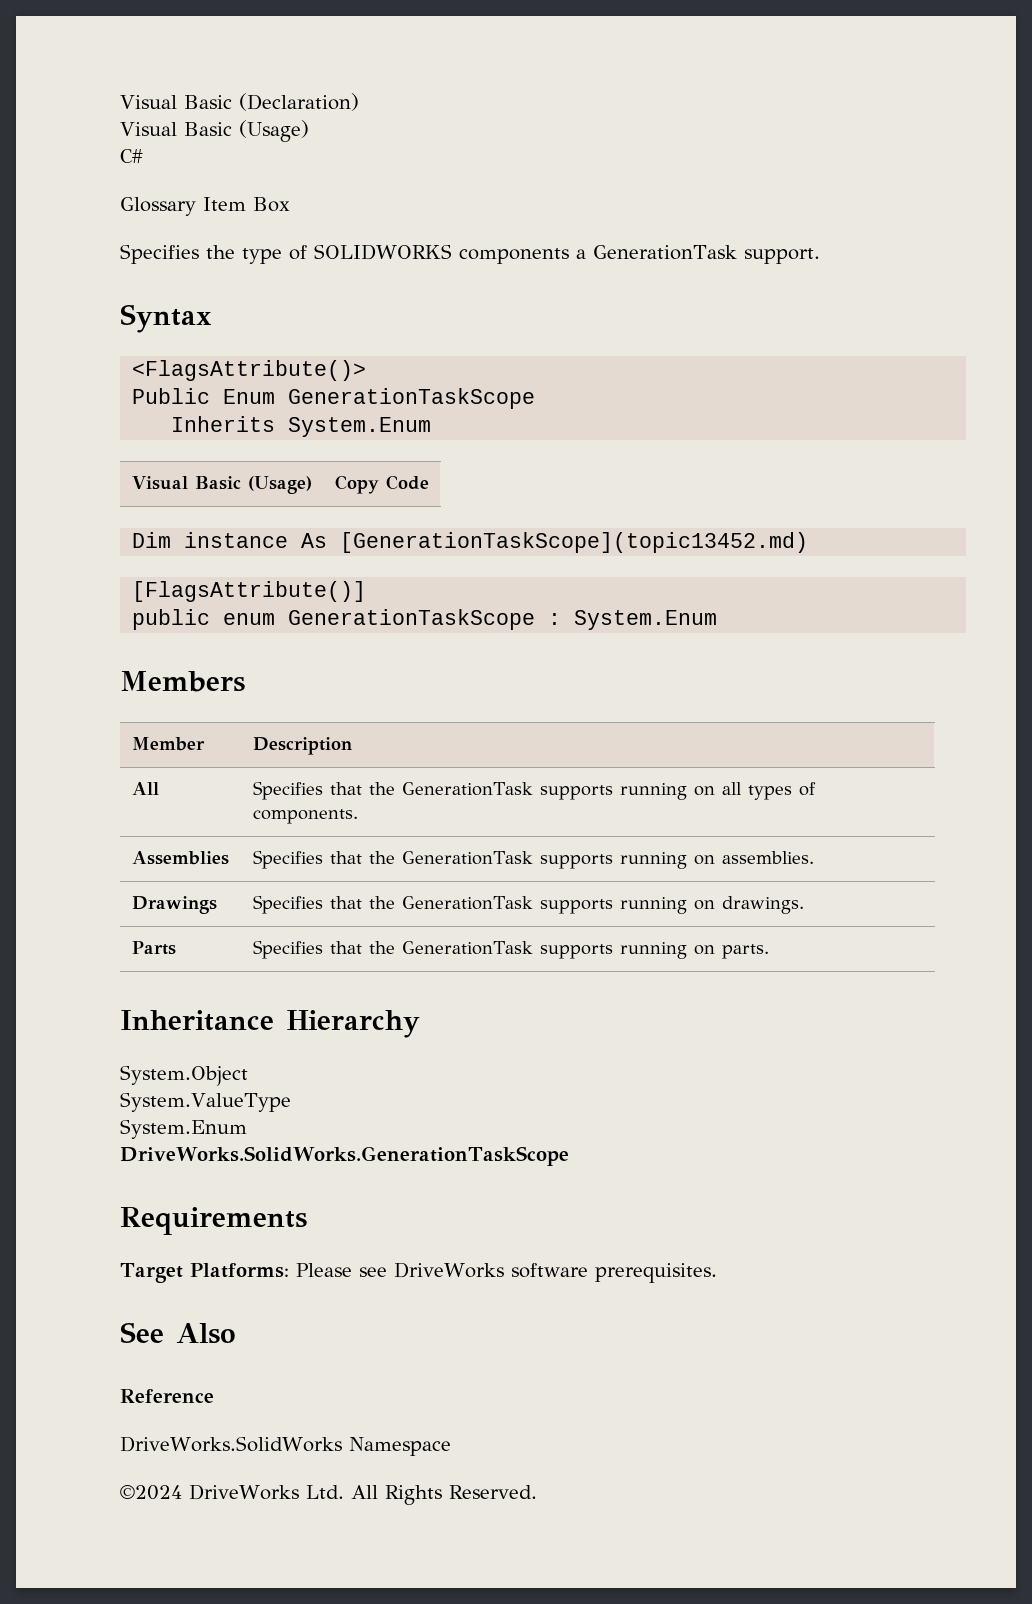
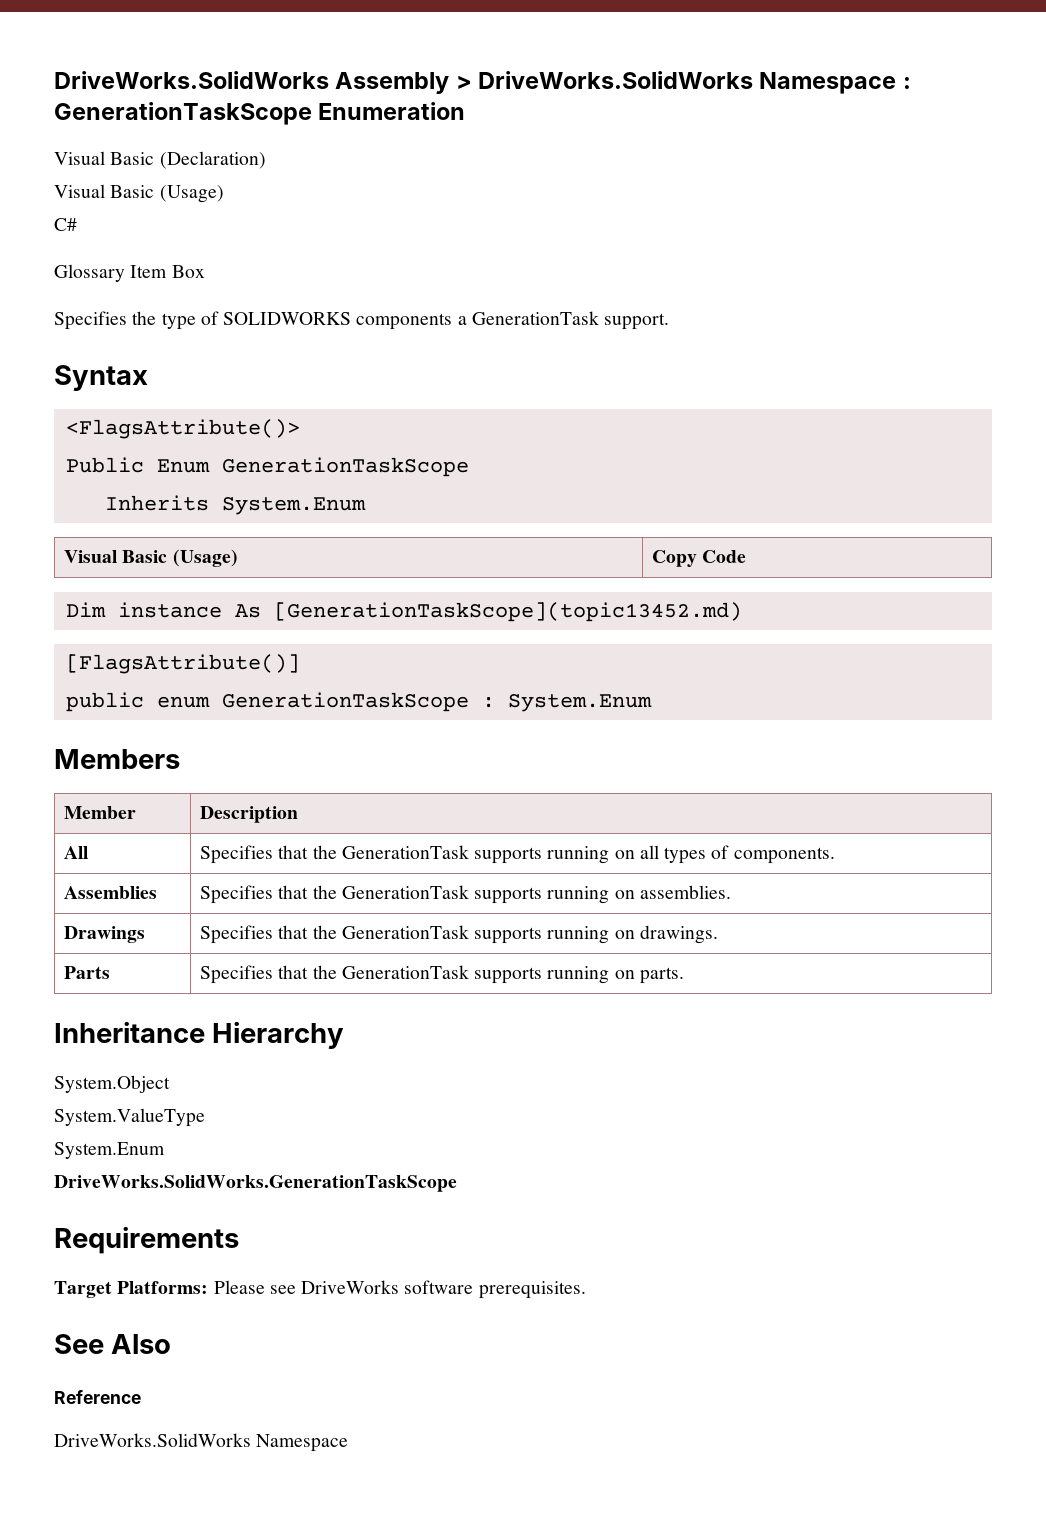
(120, 102) none -> [54,71,911,94] [54,102,466,125] DriveWorks.SolidWorks Assembly > DriveWorks.SolidWorks Namespace : GenerationTaskScope Enumeration //
[120,1484,537,1505] // ©2024 DriveWorks Ltd. All Rights Reserved. -> (349, 1443) none

